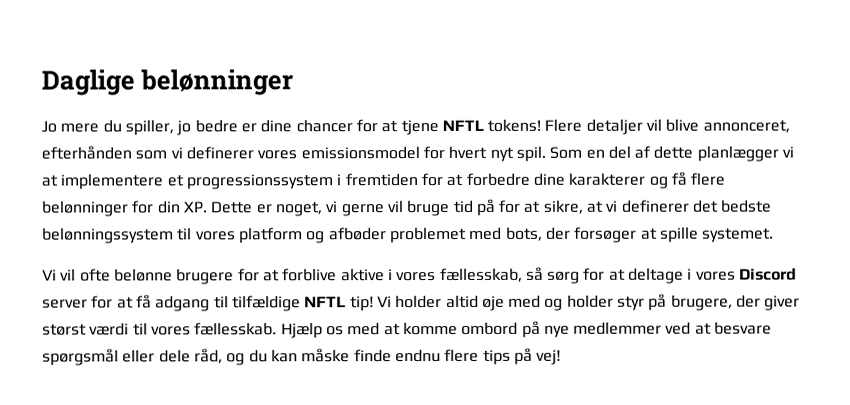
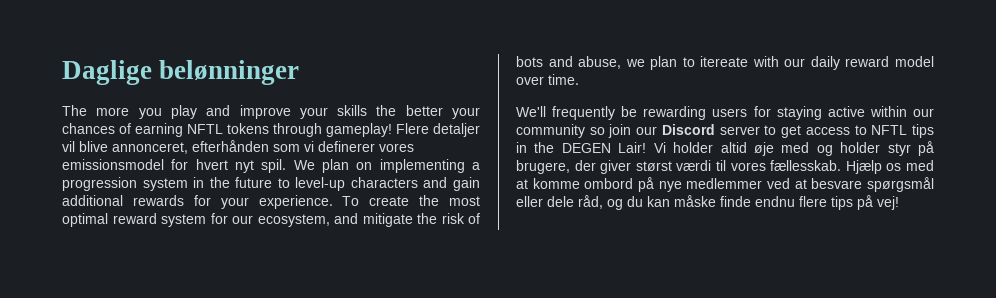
[41,118,542,136] Jo mere du spiller, jo bedre er dine chancer for at tjene NFTL tokens! -> [62,105,481,119] [62,123,392,137] The more you play and improve your skills the better your chances of earning NFTL tokens through gameplay!
[549,145,795,162] [41,171,726,190] [41,198,773,217] [42,226,775,244] [42,266,798,285] [42,294,374,312] Som en del af dette planlægger vi at implementere et progressionssystem i fremtiden for at forbedre dine karakterer og få flere belønninger for din XP. Dette er noget, vi gerne vil bruge tid på for at sikre, at vi definerer det bedste belønningssystem til vores platform og afbøder problemet med bots, der forsøger at spille systemet. // Vi vil ofte belønne brugere for at forblive aktive i vores fællesskab, så sørg for at deltage i vores Discord server for at få adgang til tilfældige NFTL tip! -> [293,159,480,173] [62,177,480,191] [62,195,480,209] [62,213,480,227] [516,56,934,70] [516,74,579,85] [516,106,934,120] [516,124,935,138] [516,142,647,153] We plan on implementing a progression system in the future to level-up characters and gain additional rewards for your experience. To create the most optimal reward system for our ecosystem, and mitigate the risk of bots and abuse, we plan to itereate with our daily reward model over time. // We'll frequently be rewarding users for staying active within our community so join our Discord server to get access to NFTL tips in the DEGEN Lair!

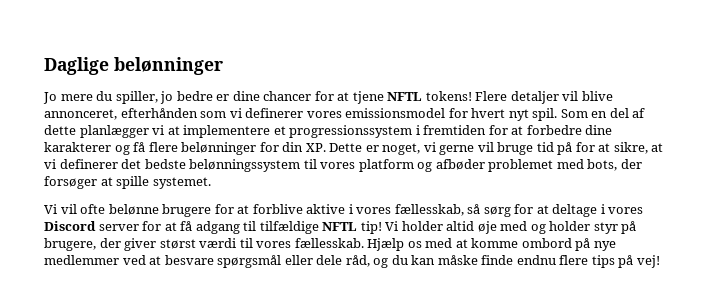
[62,105,481,119] [62,123,392,137] The more you play and improve your skills the better your chances of earning NFTL tokens through gameplay! -> [43,91,472,104] Jo mere du spiller, jo bedre er dine chancer for at tjene NFTL tokens!
[293,159,480,173] [62,177,480,191] [62,195,480,209] [62,213,480,227] [516,56,934,70] [516,74,579,85] [516,106,934,120] [516,124,935,138] [516,142,647,153] We plan on implementing a progression system in the future to level-up characters and gain additional rewards for your experience. To create the most optimal reward system for our ecosystem, and mitigate the risk of bots and abuse, we plan to itereate with our daily reward model over time. // We'll frequently be rewarding users for staying active within our community so join our Discord server to get access to NFTL tips in the DEGEN Lair! -> [560,108,646,118] [44,125,613,138] [44,142,664,155] [44,159,642,172] [44,176,211,189] [44,204,644,217] [44,221,382,234] Som en del af dette planlægger vi at implementere et progressionssystem i fremtiden for at forbedre dine karakterer og få flere belønninger for din XP. Dette er noget, vi gerne vil bruge tid på for at sikre, at vi definerer det bedste belønningssystem til vores platform og afbøder problemet med bots, der forsøger at spille systemet. // Vi vil ofte belønne brugere for at forblive aktive i vores fællesskab, så sørg for at deltage i vores Discord server for at få adgang til tilfældige NFTL tip!

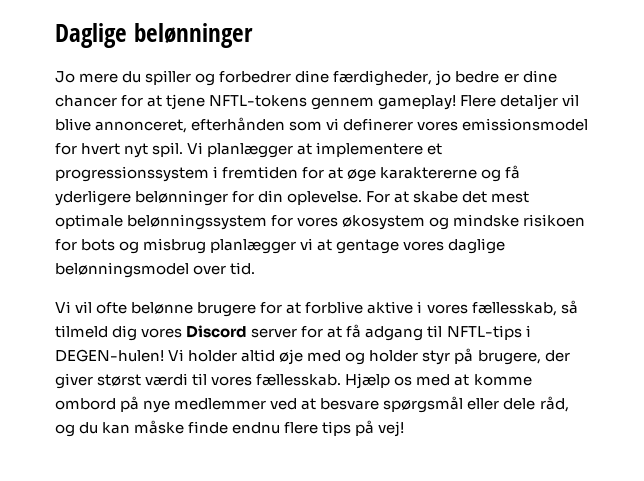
[115,91,158,104] spiller, -> [145,70,433,86] spiller og forbedrer dine færdigheder,
[387,91,472,101] NFTL tokens! -> [209,95,457,110] NFTL-tokens gennem gameplay!
[560,108,646,118] [44,125,165,138] Som en del af dette planlægger vi -> [187,142,294,158] Vi planlægger
[526,125,613,135] [44,142,111,152] forbedre dine karakterer -> [347,167,478,182] øge karaktererne
[148,142,178,152] flere -> [55,190,131,206] yderligere
[305,142,664,155] [44,159,642,172] [44,176,211,189] XP. Dette er noget, vi gerne vil bruge tid på for at sikre, at vi definerer det bedste belønningssystem til vores platform og afbøder problemet med bots, der forsøger at spille systemet. -> [287,191,530,205] [55,214,586,230] [55,238,506,254] [55,262,256,278] oplevelse. For at skabe det mest optimale belønningssystem for vores økosystem og mindske risikoen for bots og misbrug planlægger vi at gentage vores daglige belønningsmodel over tid.
[483,204,605,217] sørg for at deltage i -> [55,325,138,341] tilmeld dig
[259,221,382,234] tilfældige NFTL tip! -> [446,325,531,340] [55,349,164,362] NFTL-tips i DEGEN-hulen!

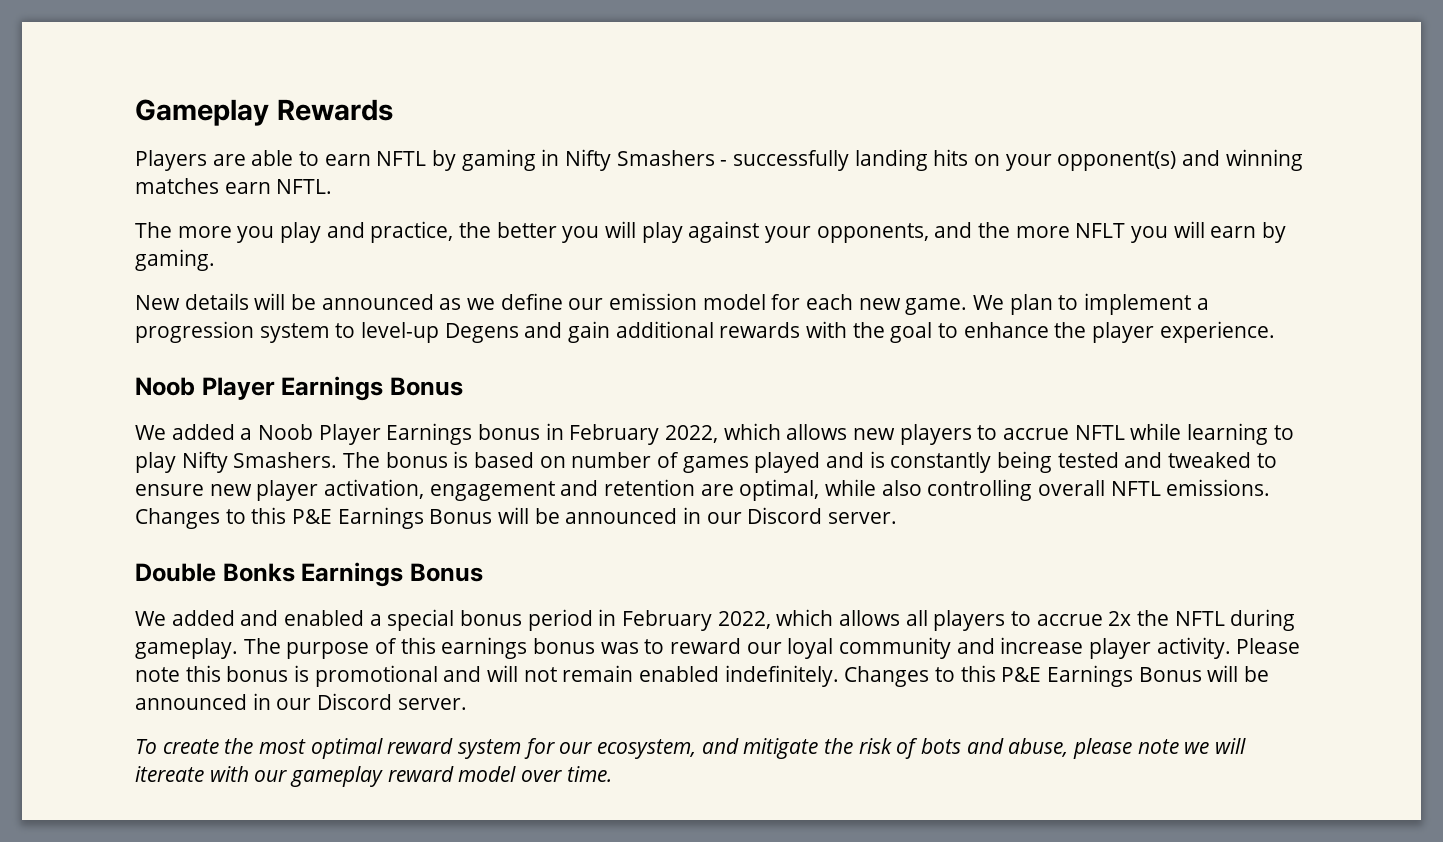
[55,23,253,48] [55,70,557,86] [55,94,580,110] [55,117,589,133] [55,142,443,158] [55,165,521,182] [55,190,530,206] [55,214,586,230] [55,238,506,254] [55,262,256,278] [55,300,578,317] [55,324,531,341] [55,348,570,365] [55,373,532,389] [55,396,569,413] [55,420,405,437] Daglige belønninger // Jo mere du spiller og forbedrer dine færdigheder, jo bedre er dine chancer for at tjene NFTL-tokens gennem gameplay! Flere detaljer vil blive annonceret, efterhånden som vi definerer vores emissionsmodel for hvert nyt spil. Vi planlægger at implementere et progressionssystem i fremtiden for at øge karaktererne og få yderligere belønninger for din oplevelse. For at skabe det mest optimale belønningssystem for vores økosystem og mindske risikoen for bots og misbrug planlægger vi at gentage vores daglige belønningsmodel over tid. // Vi vil ofte belønne brugere for at forblive aktive i vores fællesskab, så tilmeld dig vores Discord server for at få adgang til NFTL-tips i DEGEN-hulen! Vi holder altid øje med og holder styr på brugere, der giver størst værdi til vores fællesskab. Hjælp os med at komme ombord på nye medlemmer ved at besvare spørgsmål eller dele råd, og du kan måske finde endnu flere tips på vej! -> [135,99,393,126] [135,149,1303,171] [135,178,333,194] [135,221,1287,243] [135,249,215,271] [135,293,1209,315] [135,321,1275,343] [135,376,463,401] [135,423,1294,445] [135,451,1277,473] [135,479,1271,501] [135,507,898,529] [135,562,483,587] [135,609,1296,631] [135,637,1301,659] [135,665,1270,687] [135,693,467,710] [135,738,1247,759] [135,766,612,787] Gameplay Rewards // Players are able to earn NFTL by gaming in Nifty Smashers - successfully landing hits on your opponent(s) and winning matches earn NFTL. // The more you play and practice, the better you will play against your opponents, and the more NFLT you will earn by gaming. // New details will be announced as we define our emission model for each new game. We plan to implement a progression system to level-up Degens and gain additional rewards with the goal to enhance the player experience. // Noob Player Earnings Bonus // We added a Noob Player Earnings bonus in February 2022, which allows new players to accrue NFTL while learning to play Nifty Smashers. The bonus is based on number of games played and is constantly being tested and tweaked to ensure new player activation, engagement and retention are optimal, while also controlling overall NFTL emissions. Changes to this P&E Earnings Bonus will be announced in our Discord server. // Double Bonks Earnings Bonus // We added and enabled a special bonus period in February 2022, which allows all players to accrue 2x the NFTL during gameplay. The purpose of this earnings bonus was to reward our loyal community and increase player activity. Please note this bonus is promotional and will not remain enabled indefinitely. Changes to this P&E Earnings Bonus will be announced in our Discord server. // To create the most optimal reward system for our ecosystem, and mitigate the risk of bots and abuse, please note we will itereate with our gameplay reward model over time.

